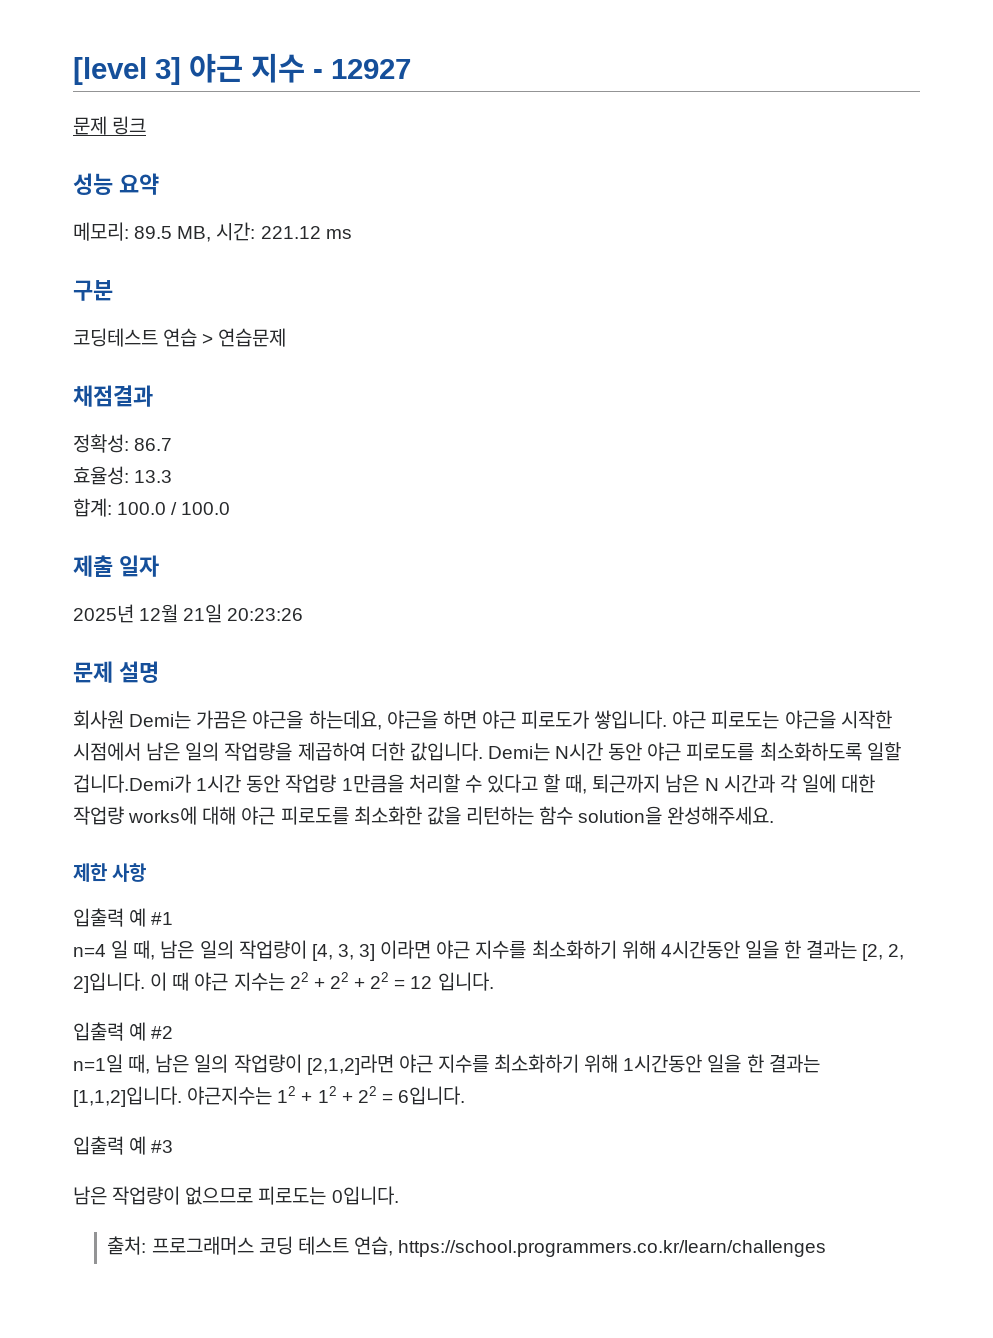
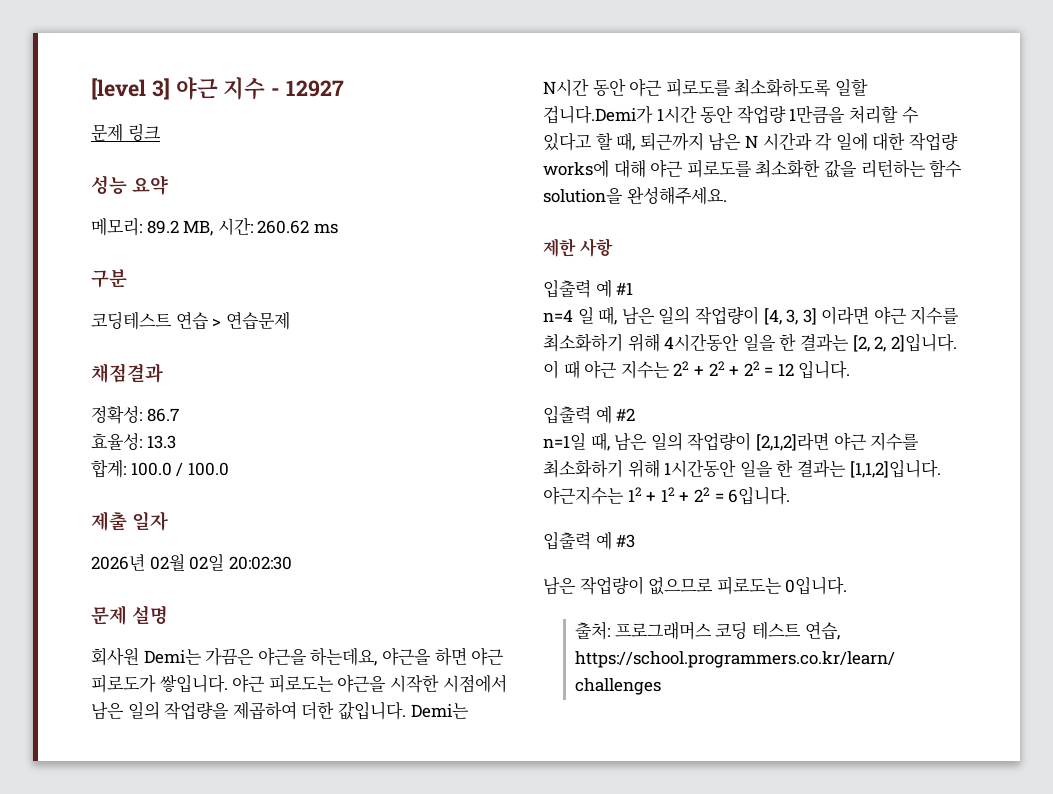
[134,226,173,239] 89.5 -> [146,220,179,234] 89.2
[260,226,321,239] 221.12 -> [257,220,310,234] 260.62
[73,604,304,623] 2025년 12월 21일 20:23:26 -> [91,554,292,571] 2026년 02월 02일 20:02:30

